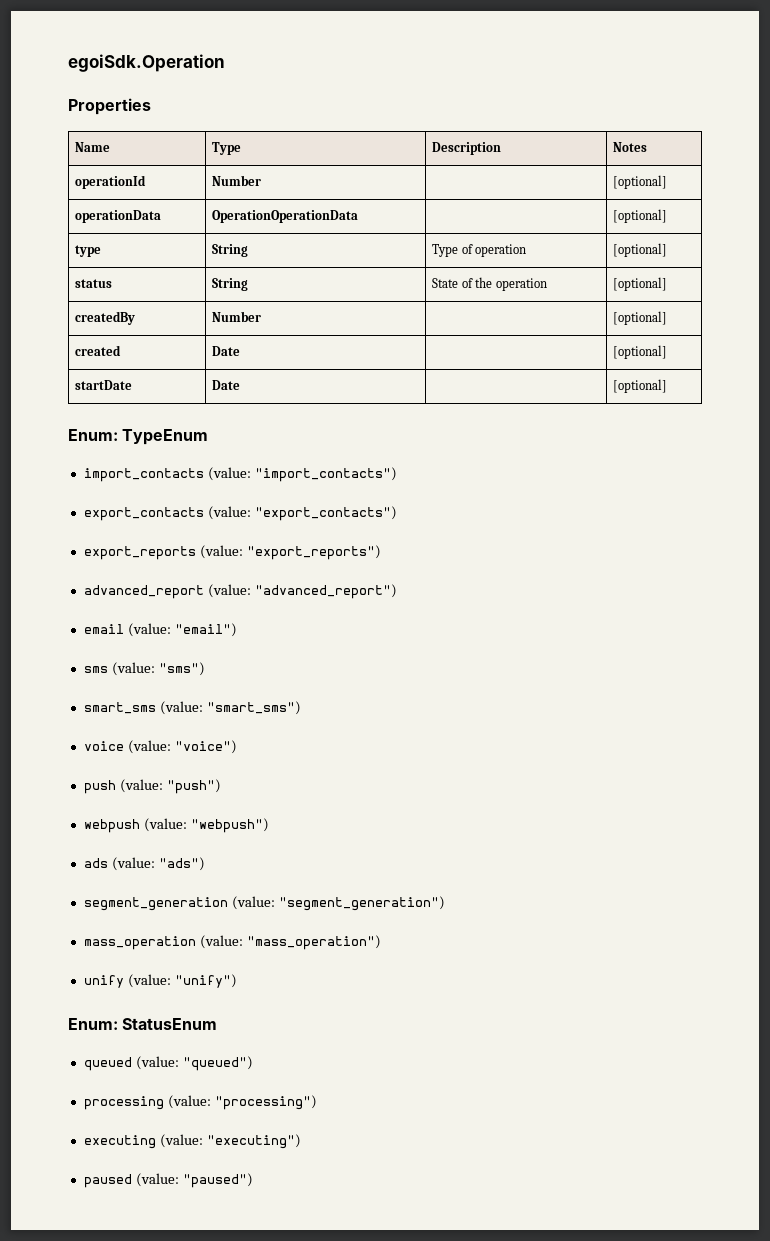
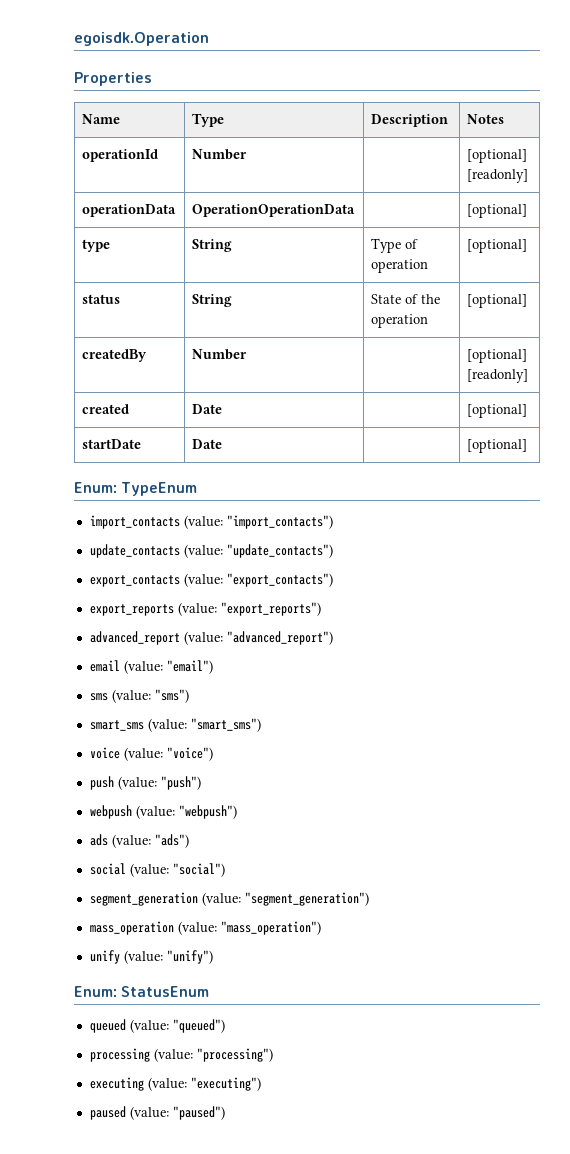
[68,54,225,72] egoiSdk.Operation -> [74,32,209,46] egoisdk.Operation
(668, 182) none -> [467,169,529,183] [readonly]
(668, 318) none -> [467,369,529,383] [readonly]
(397, 474) none -> [89,544,333,558] // update_contacts (value: "update_contacts")
(205, 864) none -> [89,863,225,877] // social (value: "social")

